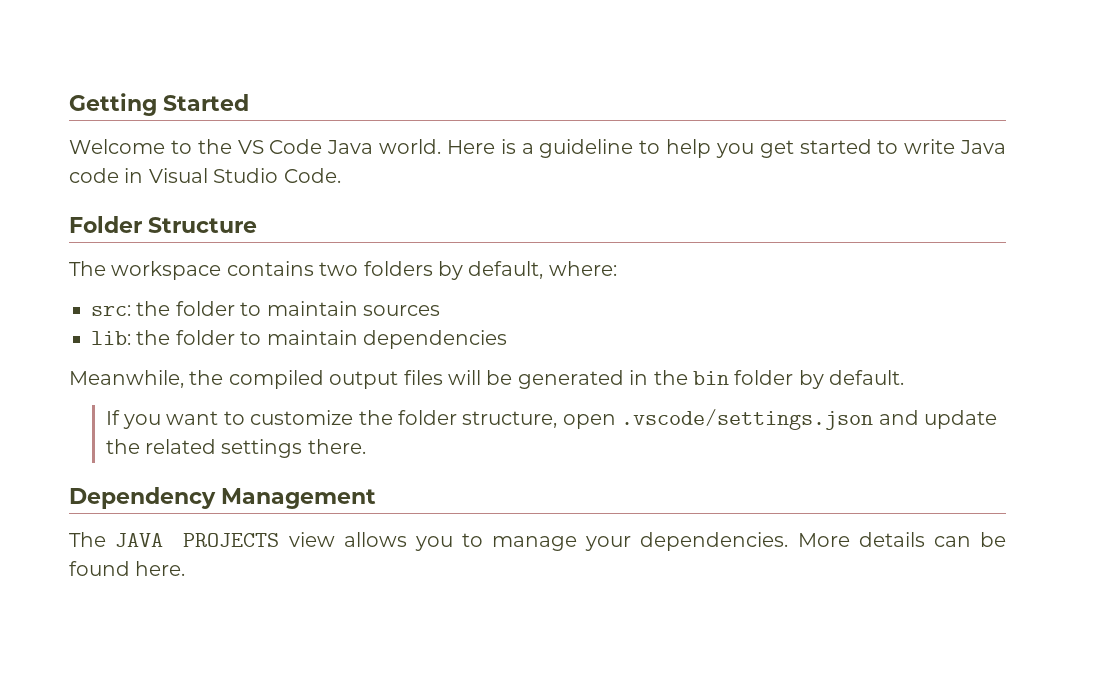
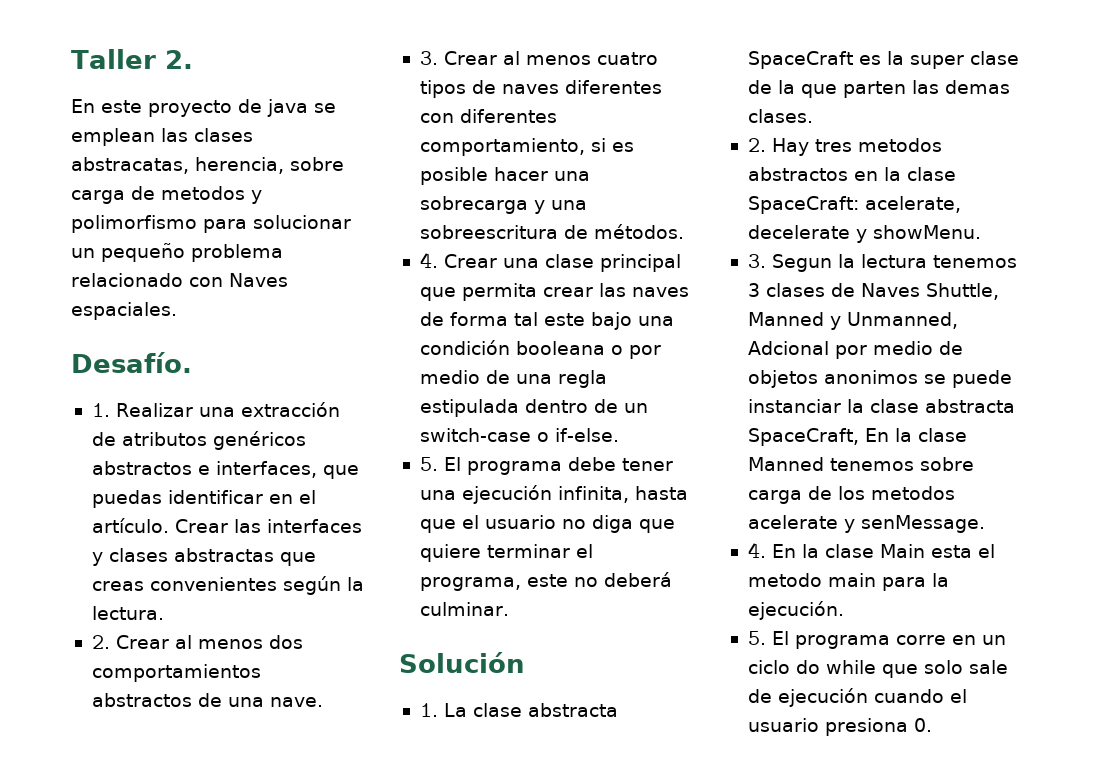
[69,93,249,116] [69,139,1007,158] [69,168,341,183] [69,216,257,233] [69,261,617,280] [91,301,440,316] [91,330,507,349] [69,370,905,389] [105,409,998,430] [105,439,366,458] [69,487,376,509] [69,532,1006,551] [69,561,186,576] Getting Started // Welcome to the VS Code Java world. Here is a guideline to help you get started to write Java code in Visual Studio Code. // Folder Structure // The workspace contains two folders by default, where: // src: the folder to maintain sources // lib: the folder to maintain dependencies // Meanwhile, the compiled output files will be generated in the bin folder by default. // If you want to customize the folder structure, open .vscode/settings.json and update the related settings there. // Dependency Management // The JAVA PROJECTS view allows you to manage your dependencies. More details can be found here. -> [71,49,193,69] [71,99,336,117] [71,128,253,146] [71,157,344,174] [71,186,262,204] [71,215,351,233] [71,243,283,262] [71,273,288,287] [71,302,177,320] [71,352,192,373] [91,402,340,417] [91,431,306,450] [91,461,359,479] [91,490,316,508] [91,518,362,533] [91,548,316,566] [91,576,364,595] [91,606,164,620] [91,635,303,649] [91,664,261,682] [91,693,323,707] [419,51,658,65] [419,80,662,98] [419,109,557,123] [419,138,634,156] [419,167,590,185] [419,196,587,214] [419,224,684,239] [419,252,681,272] [419,283,689,301] [419,312,674,330] [419,340,661,359] [419,370,607,388] [419,399,648,417] [419,428,619,442] [419,457,673,475] [419,485,688,504] [419,515,675,533] [419,544,593,562] [419,572,672,591] [419,602,509,616] [399,652,525,673] [419,703,618,717] [747,51,1019,69] [747,80,1010,98] [747,109,813,123] [747,138,942,156] [747,167,956,181] [747,196,961,214] [747,225,981,243] [747,254,1017,272] [747,283,999,300] [747,312,958,330] [747,341,963,359] [747,370,1012,388] [747,399,1015,413] [747,428,967,446] [747,457,974,471] [747,486,955,504] [747,515,985,533] [747,542,995,558] [747,573,949,591] [747,601,844,620] [747,631,1006,649] [747,660,1008,678] [747,688,967,707] [747,718,932,736] Taller 2. // En este proyecto de java se emplean las clases abstracatas, herencia, sobre carga de metodos y polimorfismo para solucionar un pequeño problema relacionado con Naves espaciales. // Desafío. // 1. Realizar una extracción de atributos genéricos abstractos e interfaces, que puedas identificar en el artículo. Crear las interfaces y clases abstractas que creas convenientes según la lectura. // 2. Crear al menos dos comportamientos abstractos de una nave. // 3. Crear al menos cuatro tipos de naves diferentes con diferentes comportamiento, si es posible hacer una sobrecarga y una sobreescritura de métodos. // 4. Crear una clase principal que permita crear las naves de forma tal este bajo una condición booleana o por medio de una regla estipulada dentro de un switch-case o if-else. // 5. El programa debe tener una ejecución infinita, hasta que el usuario no diga que quiere terminar el programa, este no deberá culminar. // Solución // 1. La clase abstracta SpaceCraft es la super clase de la que parten las demas clases. // 2. Hay tres metodos abstractos en la clase SpaceCraft: acelerate, decelerate y showMenu. // 3. Segun la lectura tenemos 3 clases de Naves Shuttle, Manned y Unmanned, Adcional por medio de objetos anonimos se puede instanciar la clase abstracta SpaceCraft, En la clase Manned tenemos sobre carga de los metodos acelerate y senMessage. // 4. En la clase Main esta el metodo main para la ejecución. // 5. El programa corre en un ciclo do while que solo sale de ejecución cuando el usuario presiona 0.

